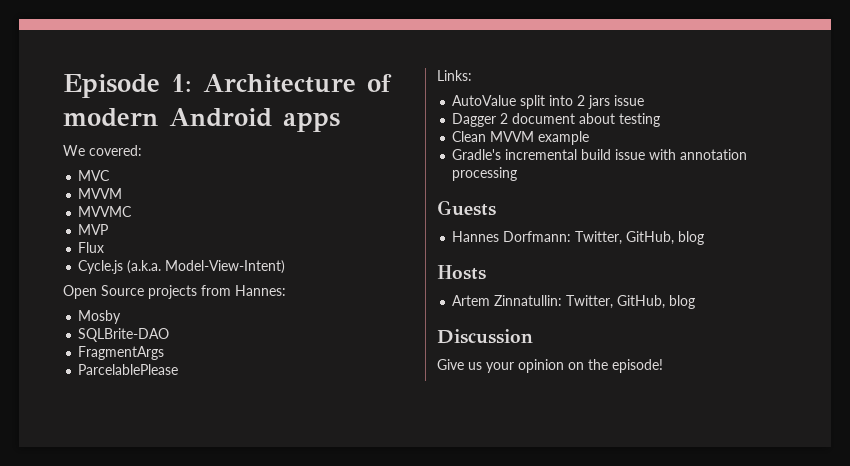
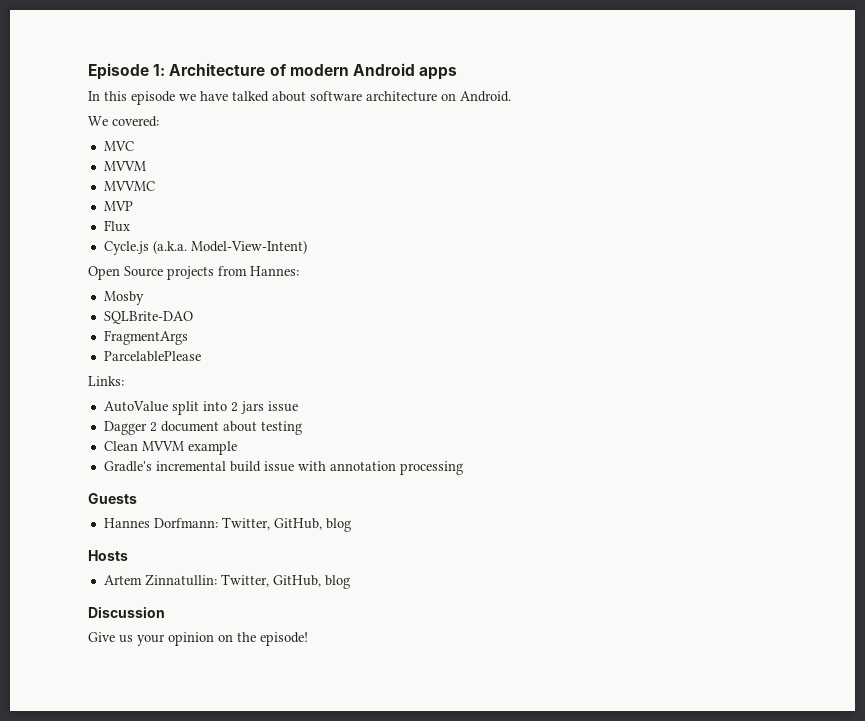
(340, 122) none -> [88,91,511,105] // In this episode we have talked about software architecture on Android.

